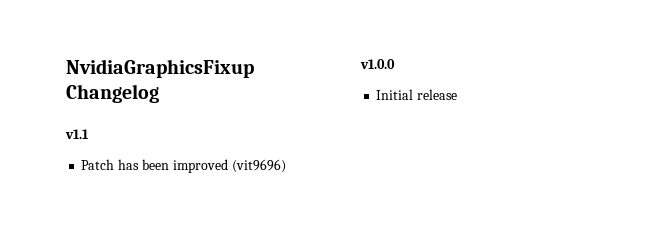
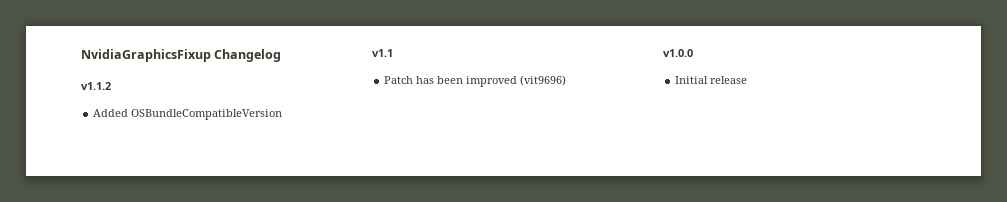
(159, 93) none -> [81,82,111,90] [93,109,283,120] // v1.1.2 // Added OSBundleCompatibleVersion

